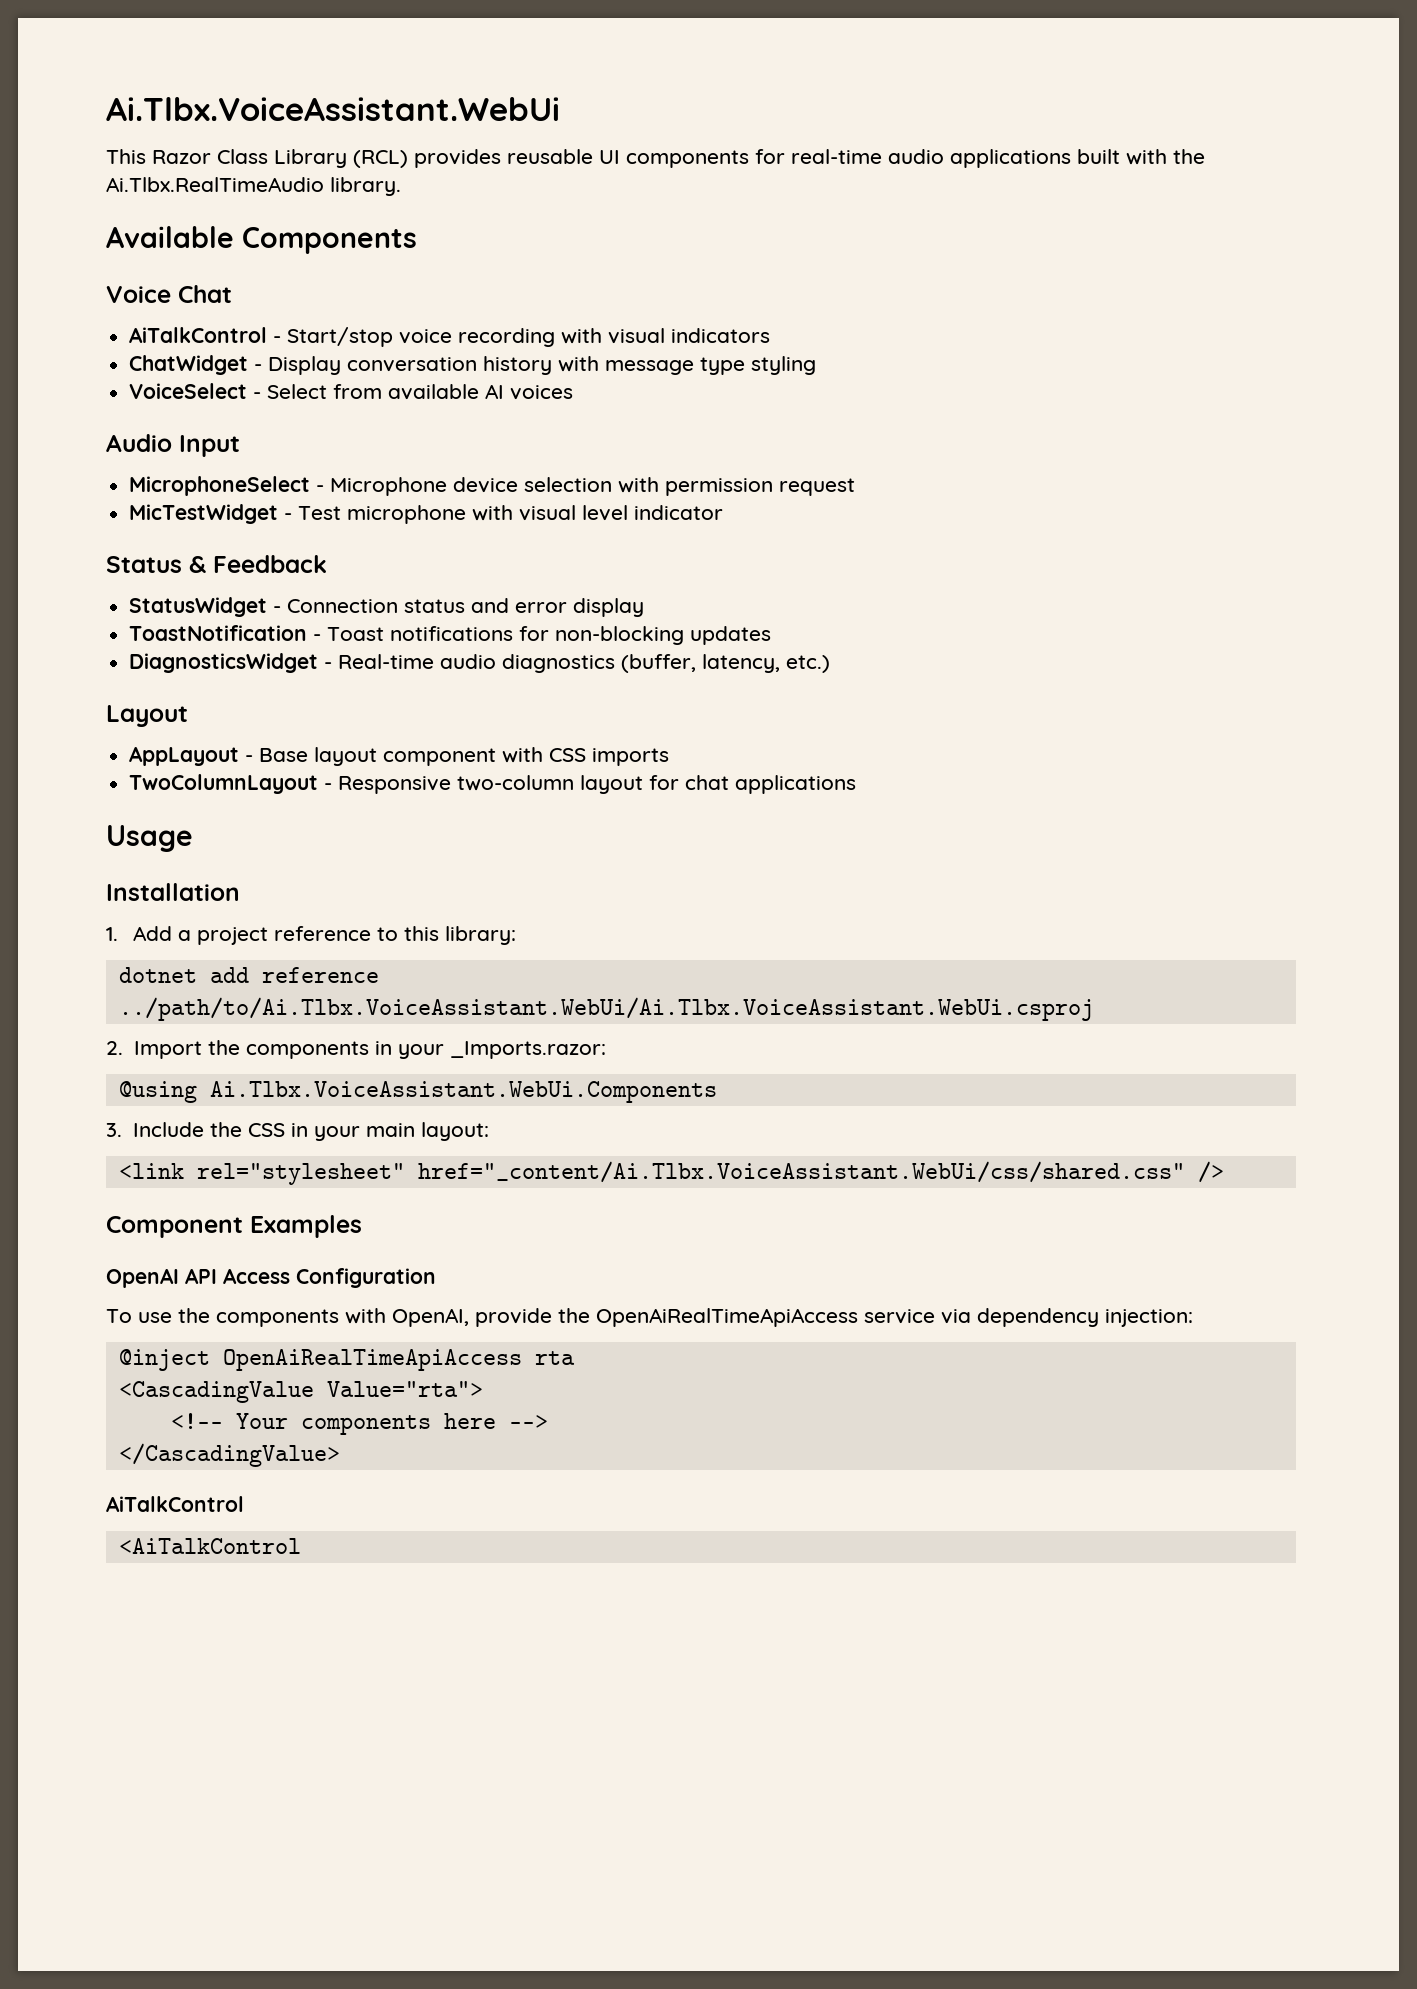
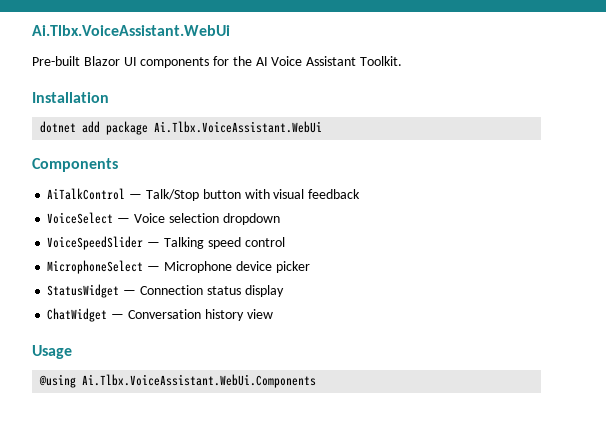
[106,97,560,121] [106,149,1205,168] [106,177,401,196] [106,226,234,248] Ai.Tlbx.VoiceAssistant.WebUi // This Razor Class Library (RCL) provides reusable UI components for real-time audio applications built with the Ai.Tlbx.RealTimeAudio library. // Available -> [32,25,230,36] [32,56,403,68] [32,92,109,103] [40,121,323,135] Ai.Tlbx.VoiceAssistant.WebUi // Pre-built Blazor UI components for the AI Voice Assistant Toolkit. // Installation // dotnet add package Ai.Tlbx.VoiceAssistant.WebUi //
[106,285,232,303] [129,327,771,347] [129,355,817,375] [129,383,574,400] [106,434,240,457] [129,476,856,496] [129,504,724,524] [106,555,327,573] [129,597,645,617] [129,625,772,645] [129,653,831,673] [106,705,188,727] [129,746,670,766] [129,774,857,794] [106,825,193,852] [106,883,240,901] [106,926,516,945] [118,967,379,983] [118,997,1094,1021] [106,1040,606,1059] [118,1081,717,1103] [106,1122,489,1141] [118,1161,1224,1185] [106,1215,362,1238] [106,1268,436,1288] [106,1308,1193,1327] [118,1349,575,1371] [118,1381,483,1403] [170,1413,548,1435] [118,1443,340,1467] [106,1496,244,1512] [118,1538,301,1554] // Voice Chat // AiTalkControl - Start/stop voice recording with visual indicators // ChatWidget - Display conversation history with message type styling // VoiceSelect - Select from available AI voices // Audio Input // MicrophoneSelect - Microphone device selection with permission request // MicTestWidget - Test microphone with visual level indicator // Status & Feedback // StatusWidget - Connection status and error display // ToastNotification - Toast notifications for non-blocking updates // DiagnosticsWidget - Real-time audio diagnostics (buffer, latency, etc.) // Layout // AppLayout - Base layout component with CSS imports // TwoColumnLayout - Responsive two-column layout for chat applications // Usage // Installation // 1. Add a project reference to this library: // dotnet add reference ../path/to/Ai.Tlbx.VoiceAssistant.WebUi/Ai.Tlbx.VoiceAssistant.WebUi.csproj // 2. Import the components in your _Imports.razor: // @using Ai.Tlbx.VoiceAssistant.WebUi.Components // 3. Include the CSS in your main layout: // <link rel="stylesheet" href="_content/Ai.Tlbx.VoiceAssistant.WebUi/css/shared.css" /> // Component Examples // OpenAI API Access Configuration // To use the components with OpenAI, provide the OpenAiRealTimeApiAccess service via dependency injection: // @inject OpenAiRealTimeApiAccess rta // <CascadingValue Value="rta"> // <!-- Your components here --> // </CascadingValue> // AiTalkControl // <AiTalkControl -> [47,188,361,201] [47,212,280,225] [47,236,285,250] [47,260,310,274] [47,284,284,298] [47,308,273,322] [32,345,72,359] [39,374,317,388] // AiTalkControl — Talk/Stop button with visual feedback // VoiceSelect — Voice selection dropdown // VoiceSpeedSlider — Talking speed control // MicrophoneSelect — Microphone device picker // StatusWidget — Connection status display // ChatWidget — Conversation history view // Usage // @using Ai.Tlbx.VoiceAssistant.WebUi.Components

